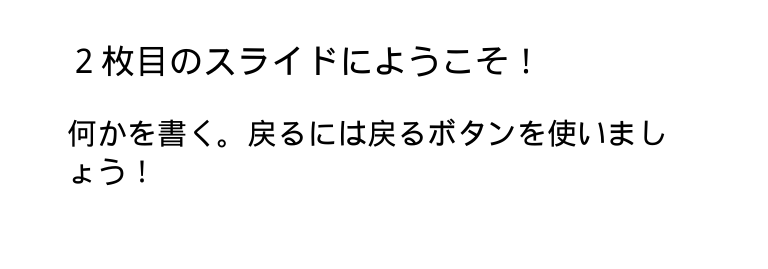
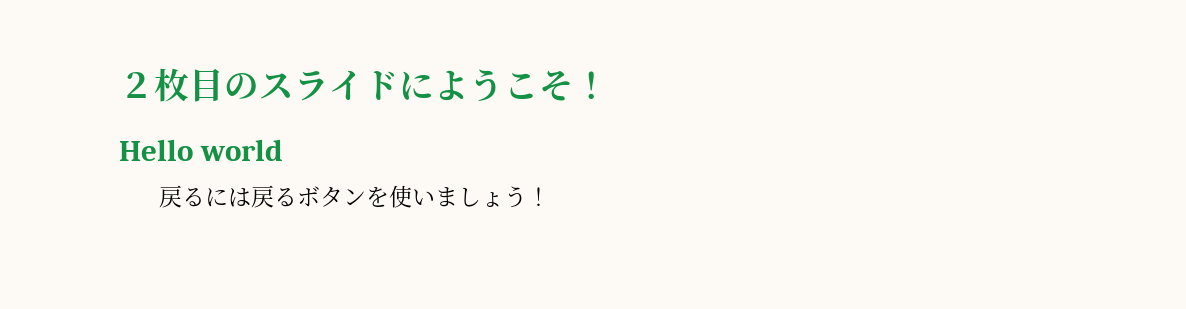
[67,119,247,148] 何かを書く。 -> [119,139,284,161] Hello world //

